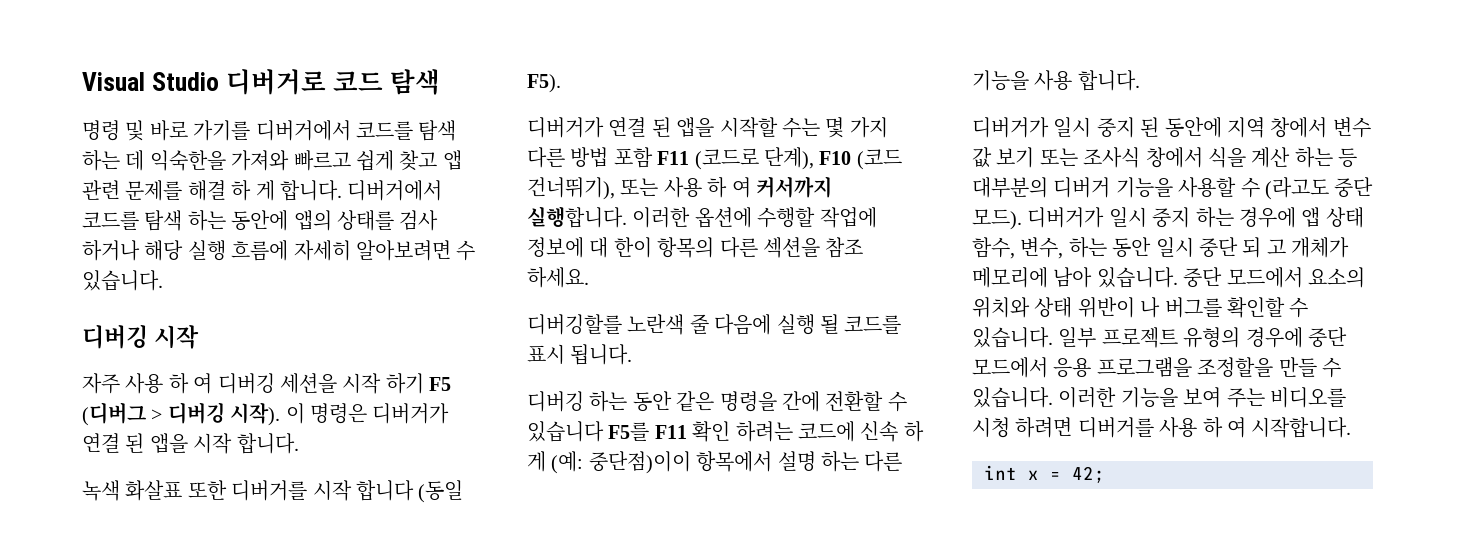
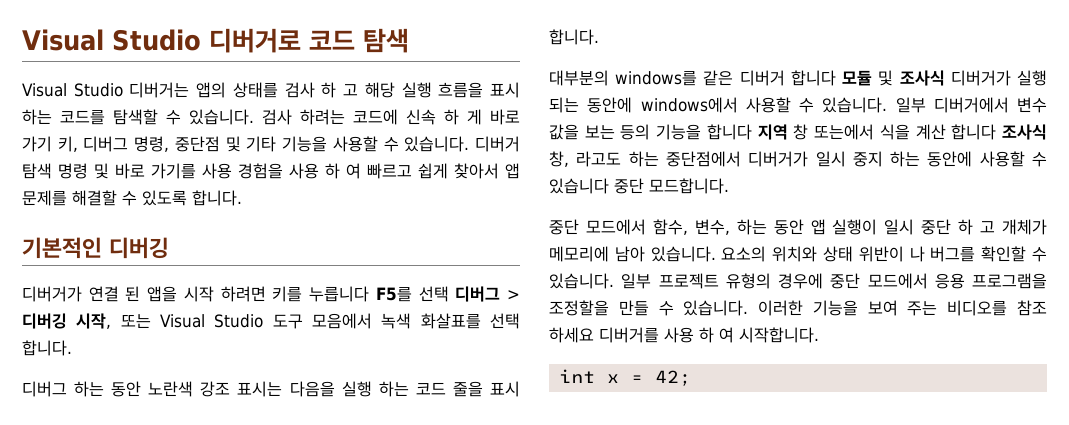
[82,120,457,141] [82,150,462,171] [82,180,443,201] [82,210,439,231] [82,240,476,261] [82,270,163,291] [82,325,200,349] [82,373,452,394] [82,402,367,426] 명령 및 바로 가기를 디버거에서 코드를 탐색 하는 데 익숙한을 가져와 빠르고 쉽게 찾고 앱 관련 문제를 해결 하 게 합니다. 디버거에서 코드를 탐색 하는 동안에 앱의 상태를 검사 하거나 해당 실행 흐름에 자세히 알아보려면 수 있습니다. // 디버깅 시작 // 자주 사용 하 여 디버깅 세션을 시작 하기 F5 (디버그 > 디버깅 시작). 이 명령은 -> [22,82,521,98] [22,109,520,125] [22,136,520,152] [22,163,520,179] [22,190,242,206] [22,237,169,259] Visual Studio 디버거는 앱의 상태를 검사 하 고 해당 실행 흐름을 표시 하는 코드를 탐색할 수 있습니다. 검사 하려는 코드에 신속 하 게 바로 가기 키, 디버그 명령, 중단점 및 기타 기능을 사용할 수 있습니다. 디버거 탐색 명령 및 바로 가기를 사용 경험을 사용 하 여 빠르고 쉽게 찾아서 앱 문제를 해결할 수 있도록 합니다. // 기본적인 디버깅 //
[236,433,299,454] [82,480,464,503] [527,74,561,93] [527,117,888,138] [527,147,902,170] [527,176,832,200] [527,206,877,228] [527,237,864,258] [527,267,589,288] [527,314,902,335] [527,344,633,365] [527,391,907,412] [527,421,924,442] [527,451,903,474] [972,70,1140,91] [972,117,1371,138] [972,147,1358,168] [972,177,1374,200] [972,207,1364,230] 합니다. // 녹색 화살표 또한 디버거를 시작 합니다 (동일 F5). // 디버거가 연결 된 앱을 시작할 수는 몇 가지 다른 방법 포함 F11 (코드로 단계), F10 (코드 건너뛰기), 또는 사용 하 여 커서까지 실행합니다. 이러한 옵션에 수행할 작업에 정보에 대 한이 항목의 다른 섹션을 참조 하세요. // 디버깅할를 노란색 줄 다음에 실행 될 코드를 표시 됩니다. // 디버깅 하는 동안 같은 명령을 간에 전환할 수 있습니다 F5를 F11 확인 하려는 코드에 신속 하 게 (예: 중단점)이이 항목에서 설명 하는 다른 기능을 사용 합니다. // 디버거가 일시 중지 된 동안에 지역 창에서 변수 값 보기 또는 조사식 창에서 식을 계산 하는 등 대부분의 디버거 기능을 사용할 수 (라고도 중단 모드). 디버거가 일시 중지 하는 경우에 앱 상태 -> [220,286,521,302] [22,313,520,329] [22,340,72,356] [22,381,520,397] [549,29,599,45] [549,70,1047,86] [549,97,1047,113] [549,124,1047,140] [549,151,1047,167] [549,178,729,194] [549,219,646,235] 하려면 키를 누릅니다 F5를 선택 디버그 > 디버깅 시작, 또는 Visual Studio 도구 모음에서 녹색 화살표를 선택 합니다. // 디버그 하는 동안 노란색 강조 표시는 다음을 실행 하는 코드 줄을 표시 합니다. // 대부분의 windows를 같은 디버거 합니다 모듈 및 조사식 디버거가 실행 되는 동안에 windows에서 사용할 수 있습니다. 일부 디버거에서 변수 값을 보는 등의 기능을 합니다 지역 창 또는에서 식을 계산 합니다 조사식 창, 라고도 하는 중단점에서 디버거가 일시 중지 하는 동안에 사용할 수 있습니다 중단 모드합니다. // 중단 모드에서
(1152, 247) none -> [810,219,878,235] 앱 실행이
[1242,237,1262,258] 되 -> [958,219,974,235] 하
[1183,267,1303,288] 중단 모드에서 -> (716, 254) none
[972,417,1073,438] 시청 하려면 -> [1017,300,1047,316] [549,327,594,343] 참조 하세요

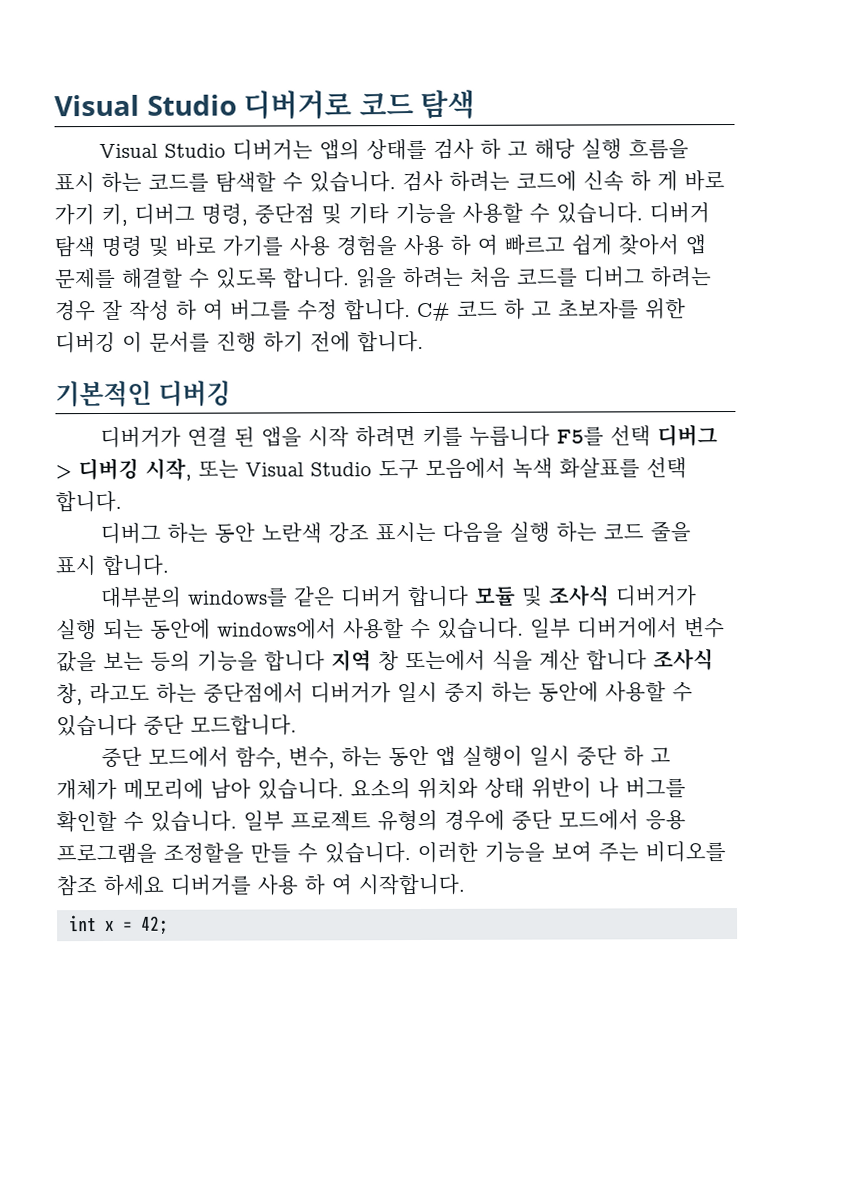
(242, 198) none -> [355,266,712,289] [55,298,686,323] [55,330,424,354] 읽을 하려는 처음 코드를 디버그 하려는 경우 잘 작성 하 여 버그를 수정 합니다. C# 코드 하 고 초보자를 위한 디버깅 이 문서를 진행 하기 전에 합니다.

